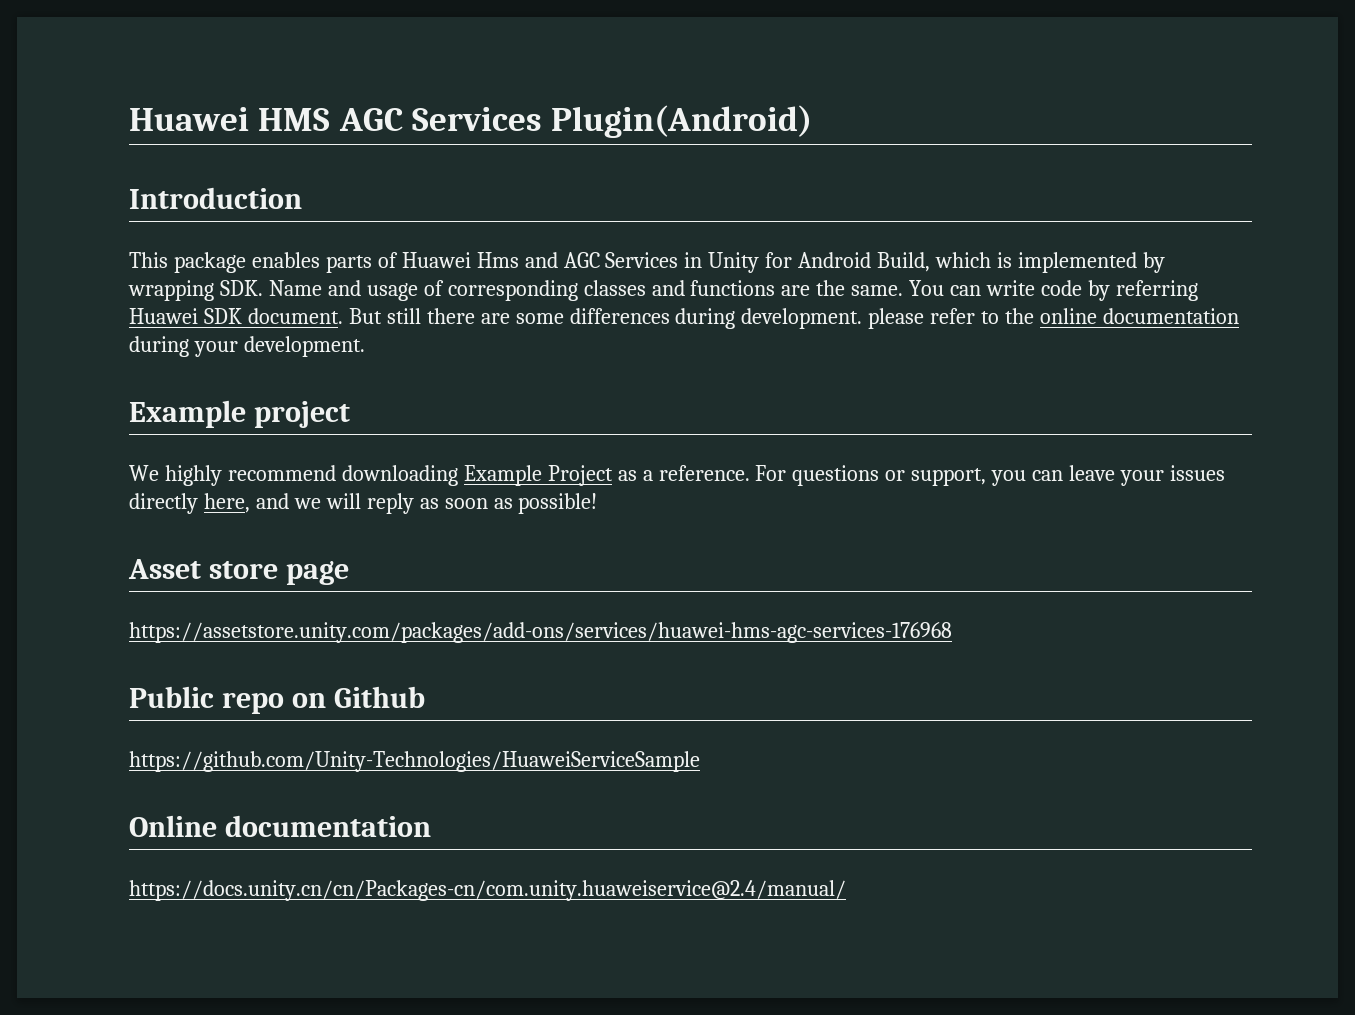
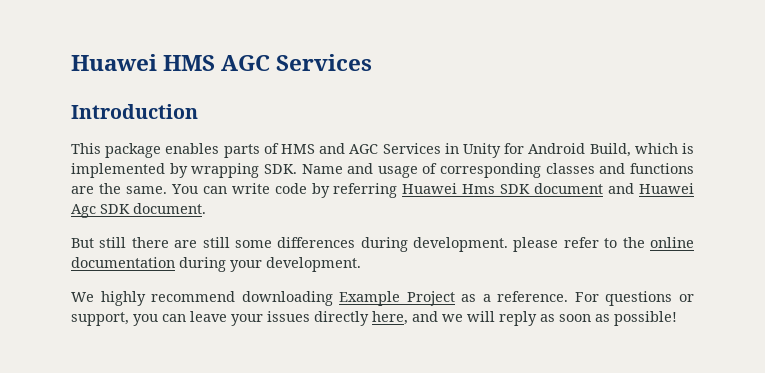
[551,105,813,138] Plugin(Android) -> (373, 62) none
[401,252,519,268] Huawei Hms -> [281,144,315,154] HMS
(198, 316) none -> [462,183,695,194] [71,204,96,218] Hms SDK document and Huawei Agc
(343, 316) none -> (206, 208) //
(510, 318) none -> [202,237,230,248] still
[129,400,350,428] // Example project -> (361, 264) none
[128,559,349,585] [129,622,952,643] [129,686,425,714] [129,751,700,772] [129,815,431,837] [129,880,846,901] // Asset store page // https://assetstore.unity.com/packages/add-ons/services/huawei-hms-agc-services-176968 // Public repo on Github // https://github.com/Unity-Technologies/HuaweiServiceSample // Online documentation // https://docs.unity.cn/cn/Packages-cn/com.unity.huaweiservice@2.4/manual/ -> (677, 318) none

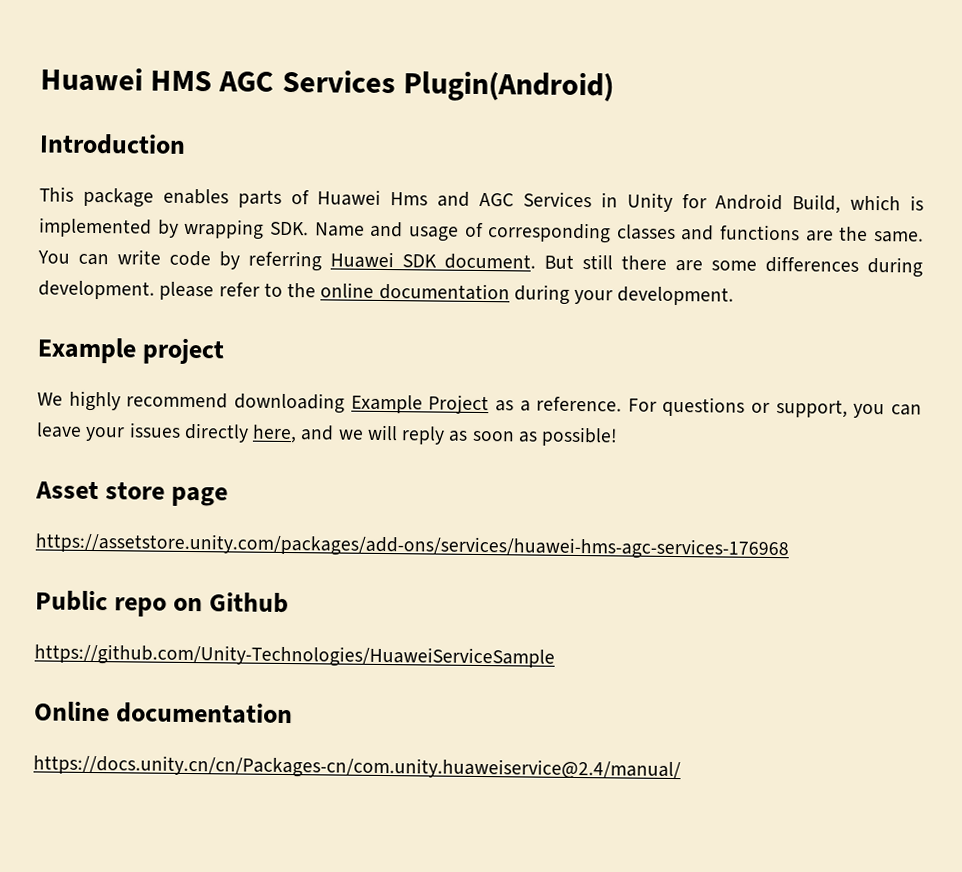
(373, 62) none -> [402,71,614,103] Plugin(Android)
[281,144,315,154] HMS -> [317,189,429,206] Huawei Hms
[462,183,695,194] [71,204,96,218] Hms SDK document and Huawei Agc -> (394, 260) none
(206, 208) // -> (536, 261) none
[202,237,230,248] still -> (703, 265) none
(361, 264) none -> [37,337,225,365] // Example project
(677, 318) none -> [35,481,229,507] [35,532,789,561] [35,590,290,617] [34,643,555,669] [34,701,294,725] [33,754,681,782] // Asset store page // https://assetstore.unity.com/packages/add-ons/services/huawei-hms-agc-services-176968 // Public repo on Github // https://github.com/Unity-Technologies/HuaweiServiceSample // Online documentation // https://docs.unity.cn/cn/Packages-cn/com.unity.huaweiservice@2.4/manual/

